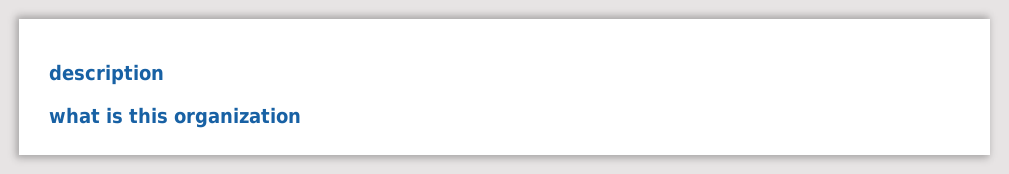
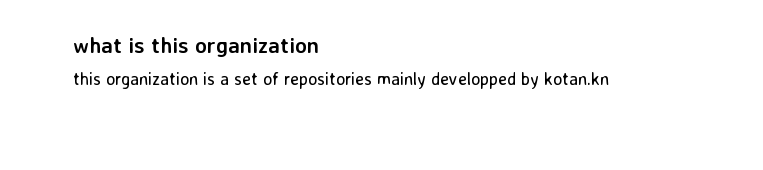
[49,64,164,85] description // -> (73, 45) none
(301, 117) none -> [73,72,609,89] // this organization is a set of repositories mainly developped by kotan.kn

